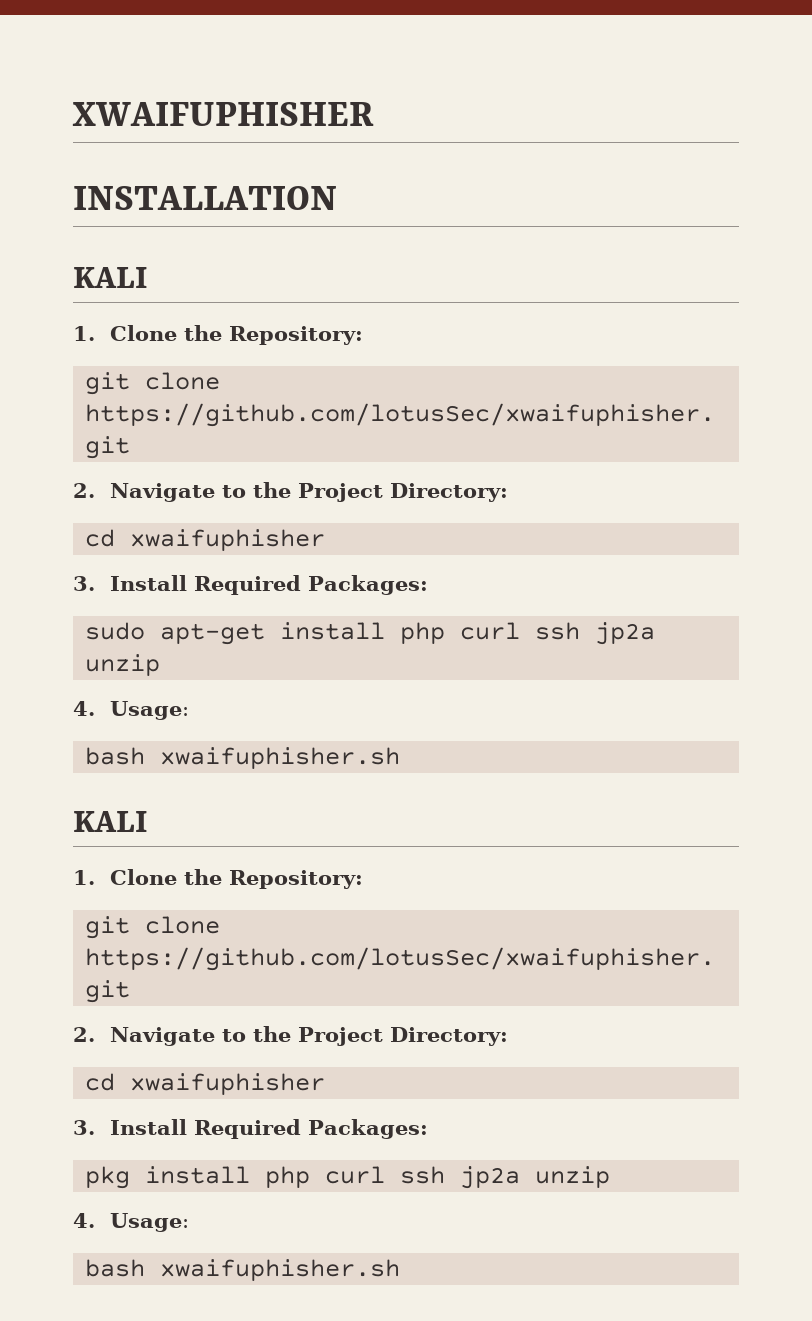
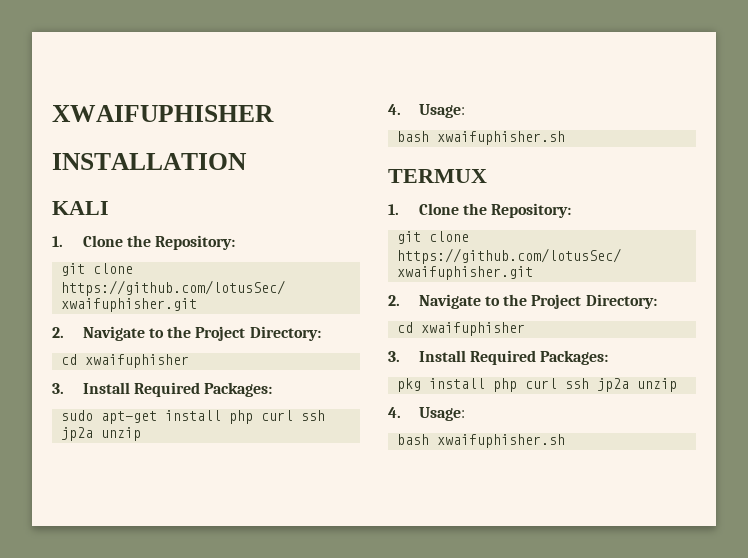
[73,811,148,832] KALI -> [388,169,487,183] TERMUX

